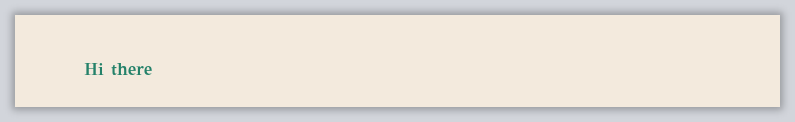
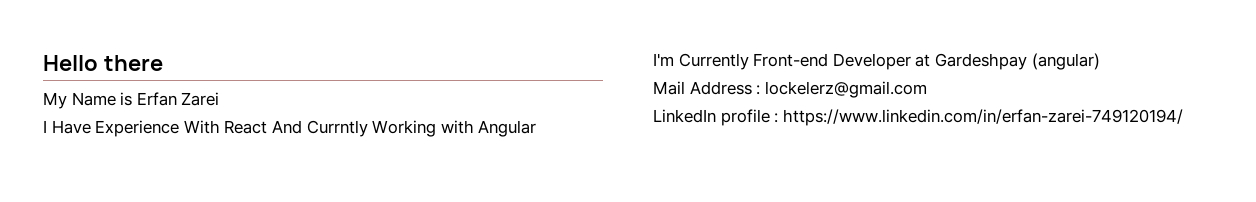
[84,63,104,75] Hi -> [43,55,98,71] Hello
(152, 69) none -> [43,92,220,109] [43,120,537,137] [653,53,1100,70] [653,81,927,98] [653,109,1183,126] // My Name is Erfan Zarei // I Have Experience With React And Currntly Working with Angular // I'm Currently Front-end Developer at Gardeshpay (angular) // Mail Address : lockelerz@gmail.com // LinkedIn profile : https://www.linkedin.com/in/erfan-zarei-749120194/

